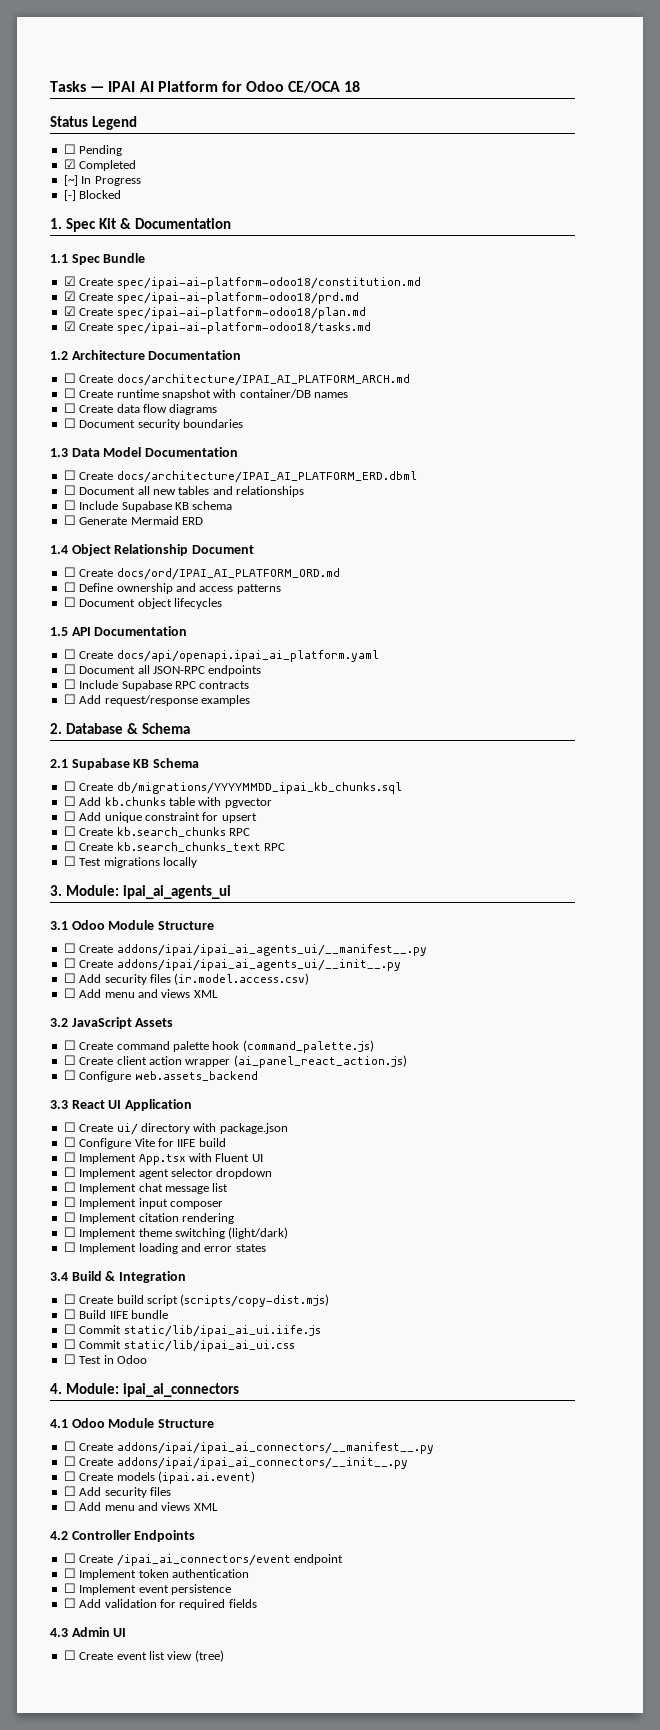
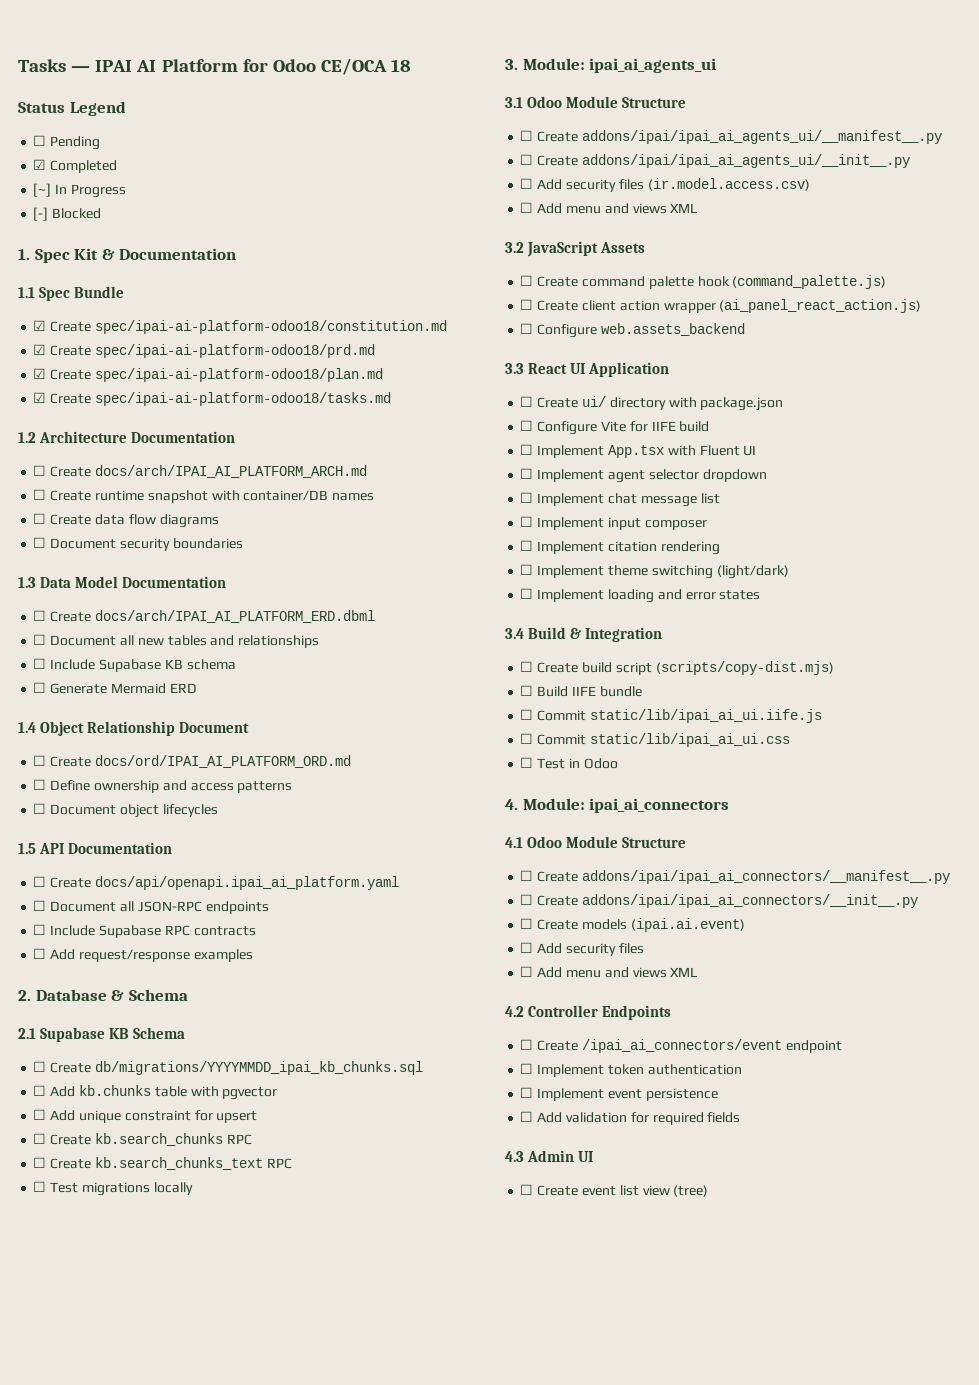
[116,374,410,386] docs/architecture/IPAI_AI_PLATFORM_ARCH.md -> [94,465,367,478] docs/arch/IPAI_AI_PLATFORM_ARCH.md
[116,471,417,483] docs/architecture/IPAI_AI_PLATFORM_ERD.dbml -> [94,610,375,623] docs/arch/IPAI_AI_PLATFORM_ERD.dbml

